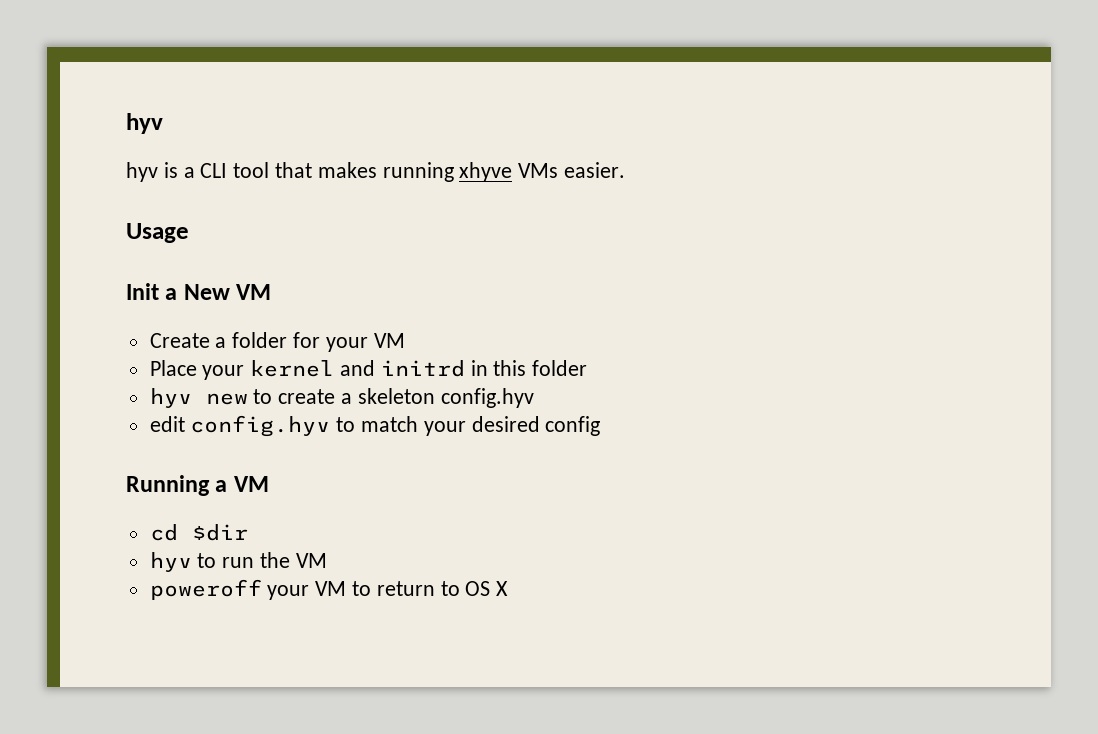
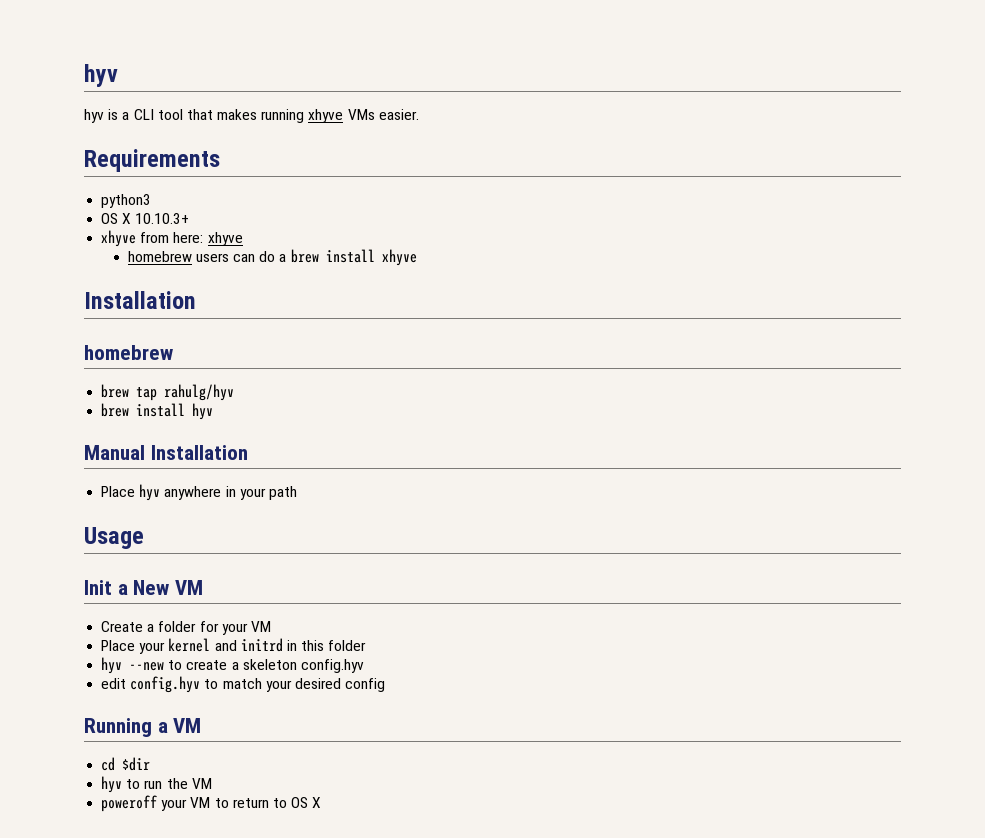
(626, 170) none -> [84,149,220,172] [101,194,152,208] [101,213,190,224] [101,230,243,247] [127,249,417,266] [84,291,196,309] [84,345,173,360] [101,384,235,401] [101,403,214,420] [84,445,248,460] [101,484,297,501] // Requirements // python3 // OS X 10.10.3+ // xhyve from here: xhyve // homebrew users can do a brew install xhyve // Installation // homebrew // brew tap rahulg/hyv // brew install hyv // Manual Installation // Place hyv anywhere in your path
[205,393,248,405] new -> [129,662,165,671] --new

